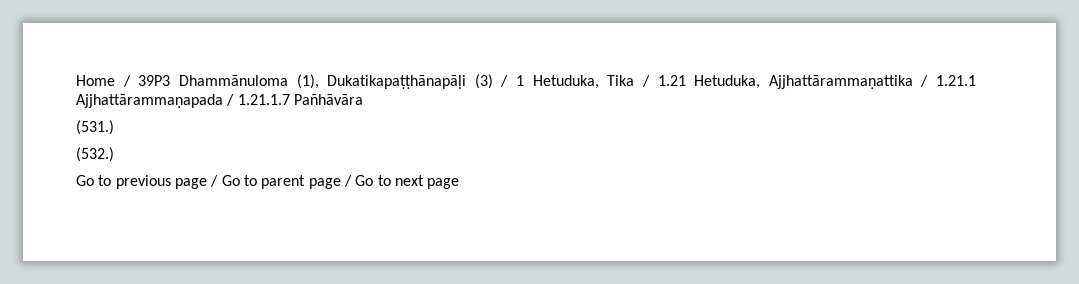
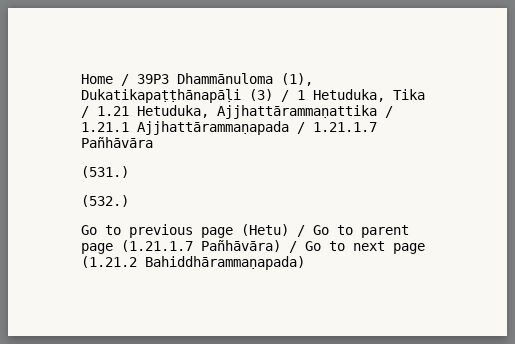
(207, 183) none -> [241,224,289,236] (Hetu)
(341, 183) none -> [121,240,281,252] (1.21.1.7 Pañhāvāra)
(460, 183) none -> [81,256,305,270] (1.21.2 Bahiddhārammaṇapada)

